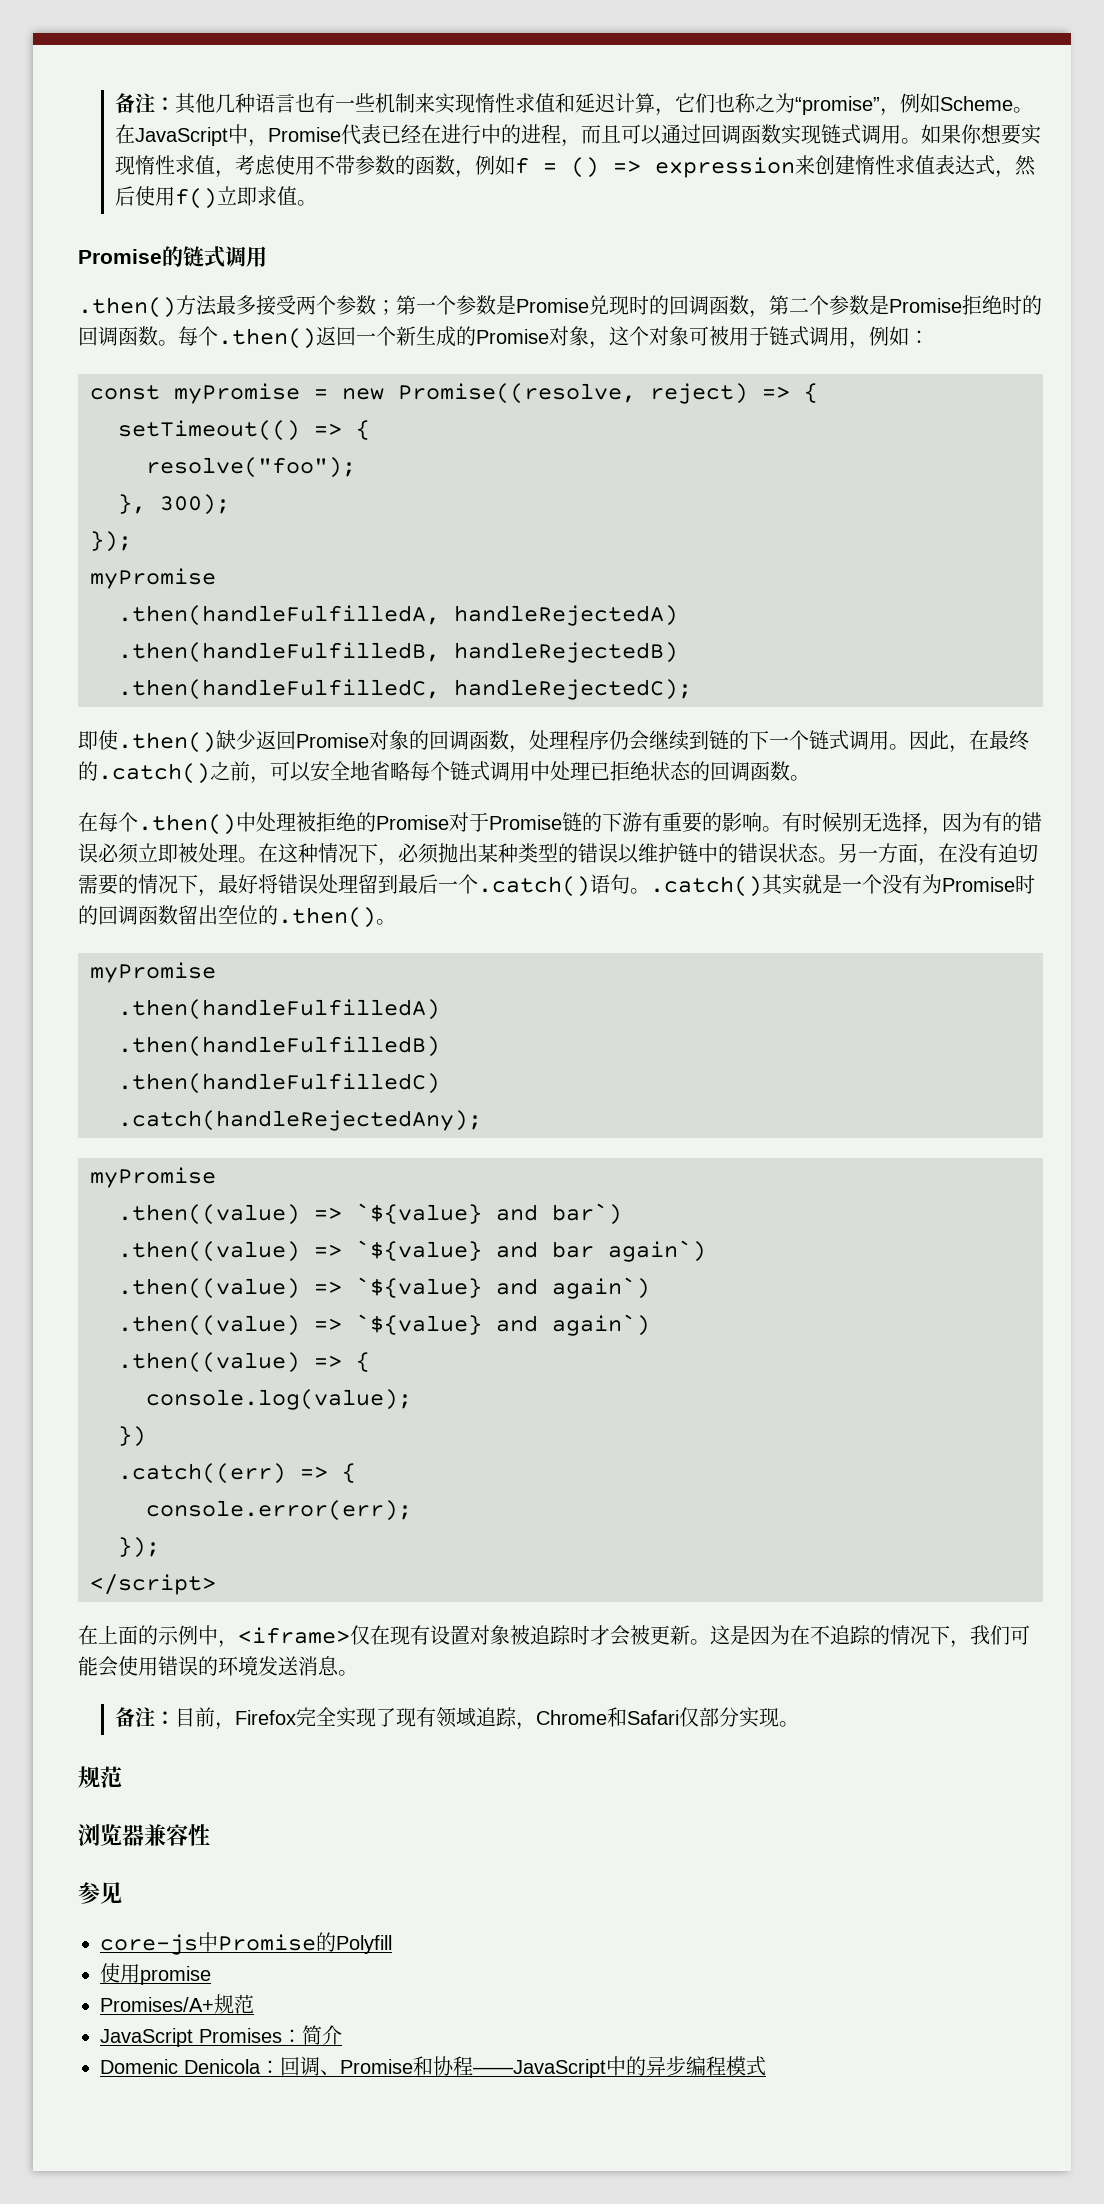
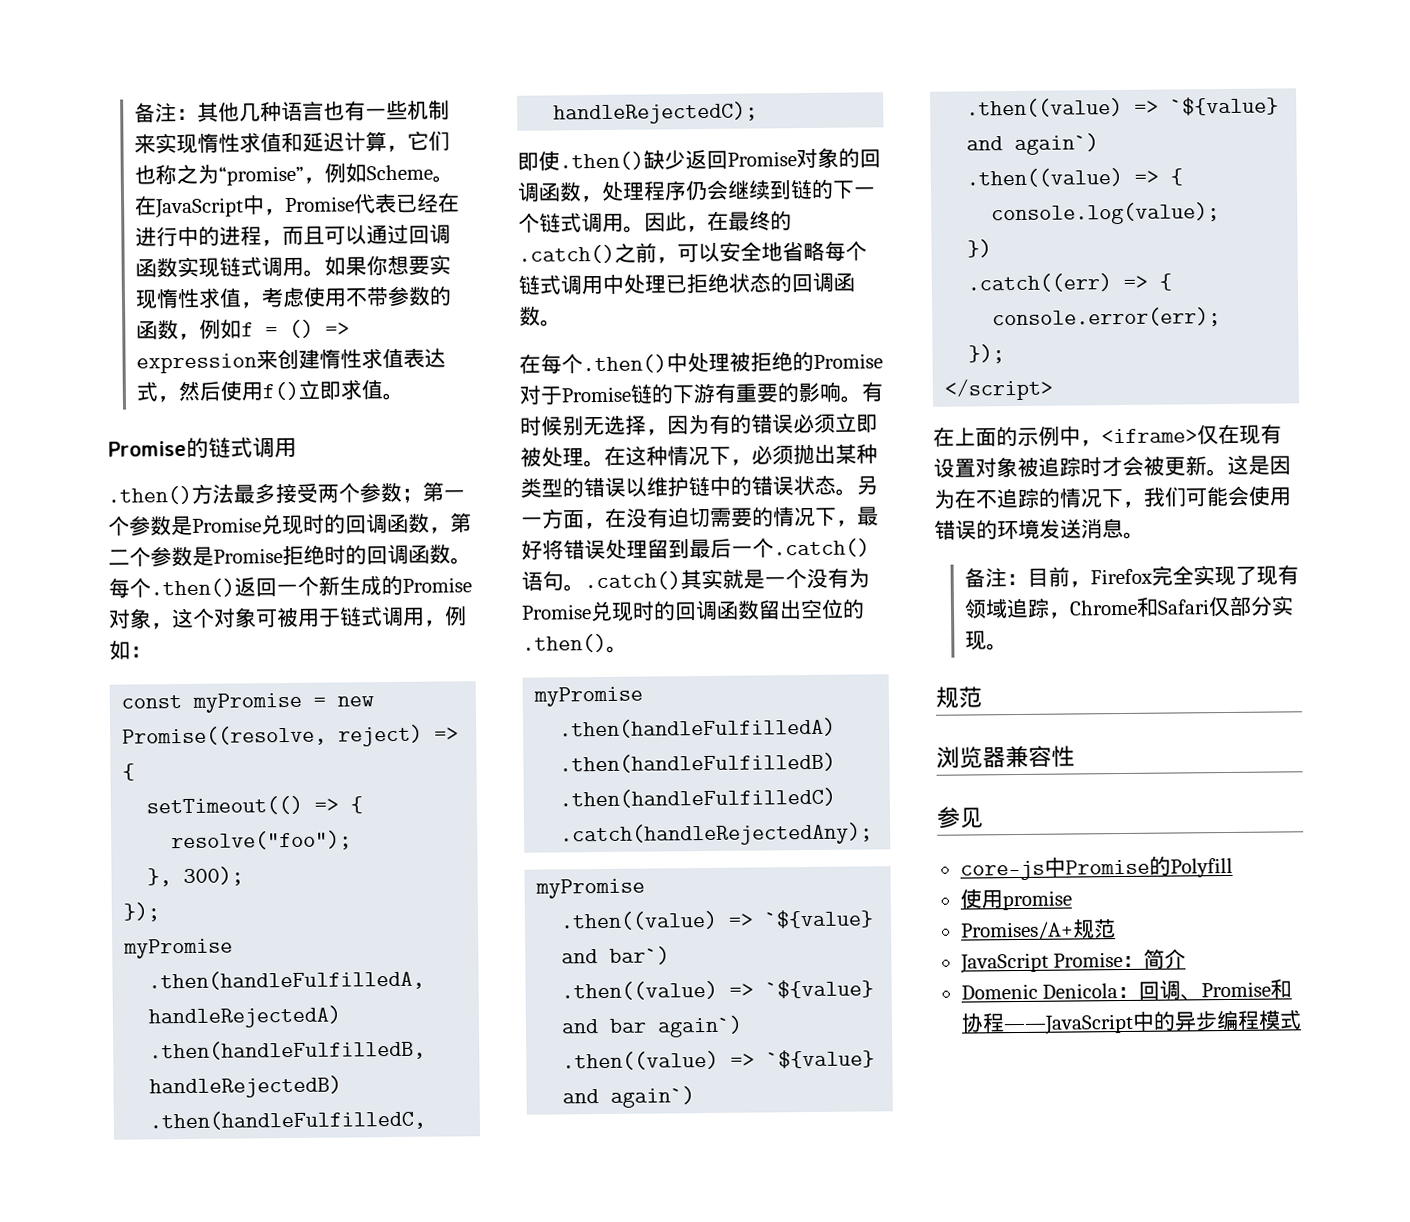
(1015, 884) none -> [590,601,634,623] 兑现
[199,2028,282,2043] Promises -> [1053,952,1124,968] Promise

